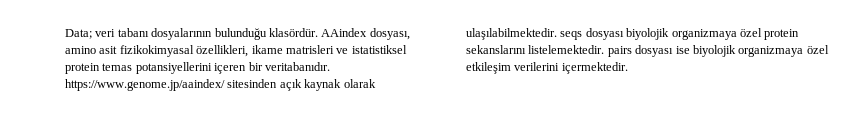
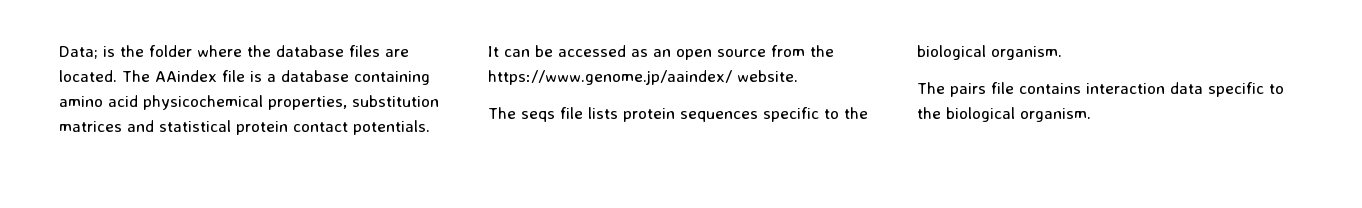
[95,28,410,40] [65,45,407,57] [65,62,330,74] [65,79,376,91] [466,28,800,40] [466,45,829,57] [466,62,628,74] veri tabanı dosyalarının bulunduğu klasördür. AAindex dosyası, amino asit fizikokimyasal özellikleri, ikame matrisleri ve istatistiksel protein temas potansiyellerini içeren bir veritabanıdır. https://www.genome.jp/aaindex/ sitesinden açık kaynak olarak ulaşılabilmektedir. seqs dosyası biyolojik organizmaya özel protein sekanslarını listelemektedir. pairs dosyası ise biyolojik organizmaya özel etkileşim verilerini içermektedir. -> [103,45,409,57] [59,70,430,85] [59,95,439,110] [59,120,430,135] [488,45,834,60] [488,70,798,85] [488,107,868,122] [917,45,1062,60] [917,82,1284,97] [917,107,1091,122] is the folder where the database files are located. The AAindex file is a database containing amino acid physicochemical properties, substitution matrices and statistical protein contact potentials. It can be accessed as an open source from the https://www.genome.jp/aaindex/ website. // The seqs file lists protein sequences specific to the biological organism. // The pairs file contains interaction data specific to the biological organism.

